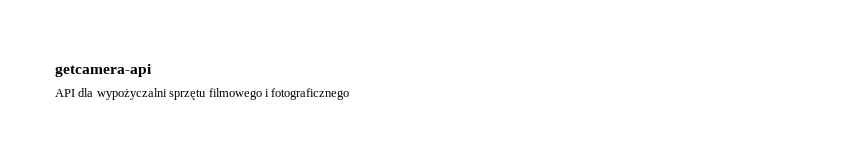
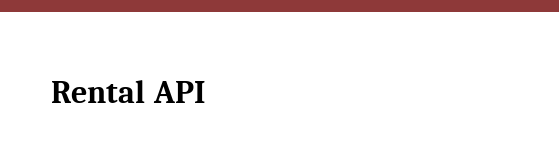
[55,64,152,77] [55,88,350,100] getcamera-api // API dla wypożyczalni sprzętu filmowego i fotograficznego -> [51,80,205,103] Rental API

